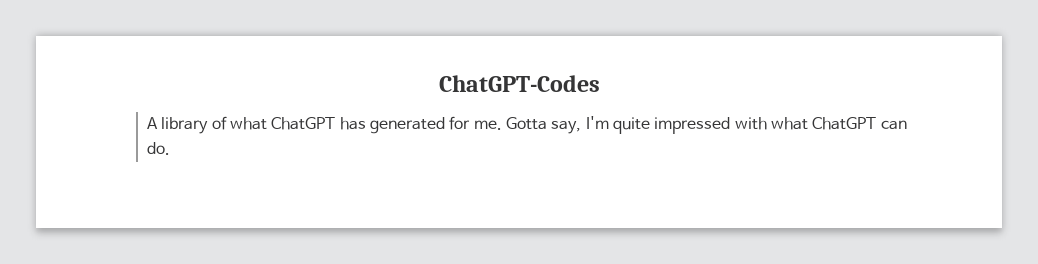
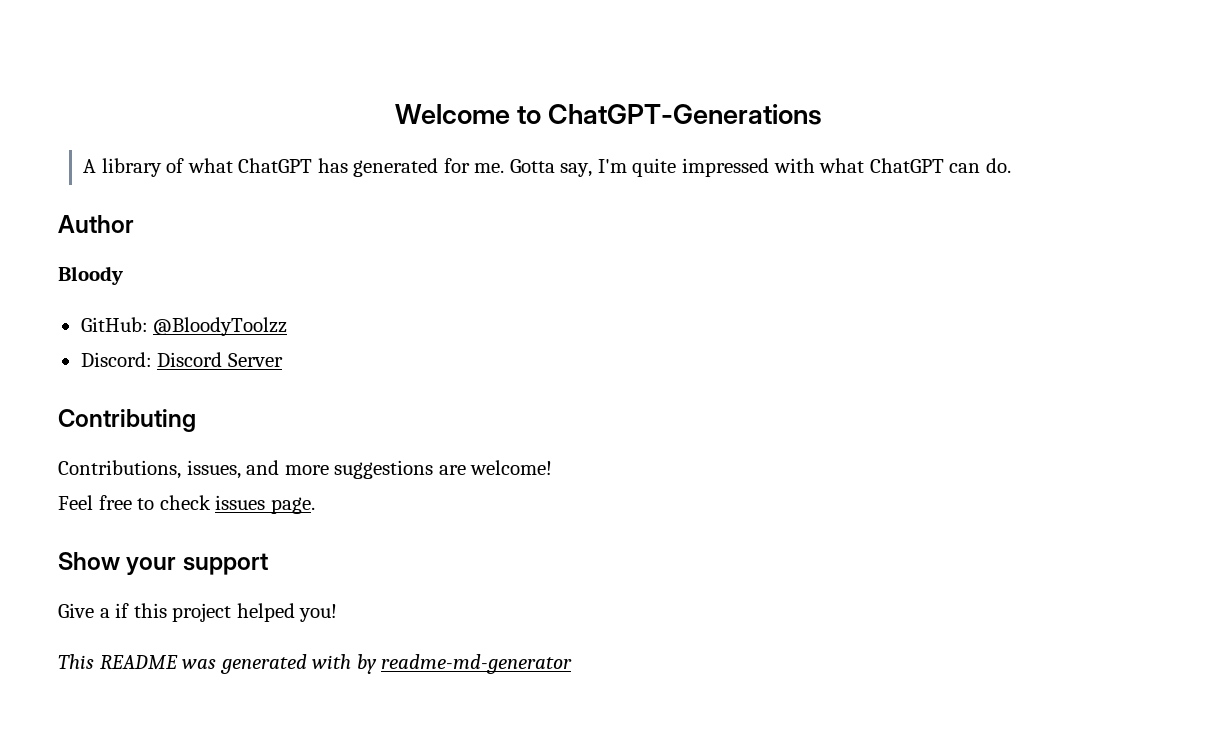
[438,75,600,92] ChatGPT-Codes -> [394,104,823,125] Welcome to ChatGPT-Generations
(171, 148) none -> [58,215,134,233] [58,266,123,285] [80,317,288,336] [80,352,283,367] [58,409,196,432] [58,460,553,479] [58,495,315,514] [58,552,268,575] [58,603,338,622] [58,654,573,674] // Author // Bloody // GitHub: @BloodyToolzz // Discord: Discord Server // Contributing // Contributions, issues, and more suggestions are welcome! // Feel free to check issues page. // Show your support // Give a if this project helped you! // This README was generated with by readme-md-generator

